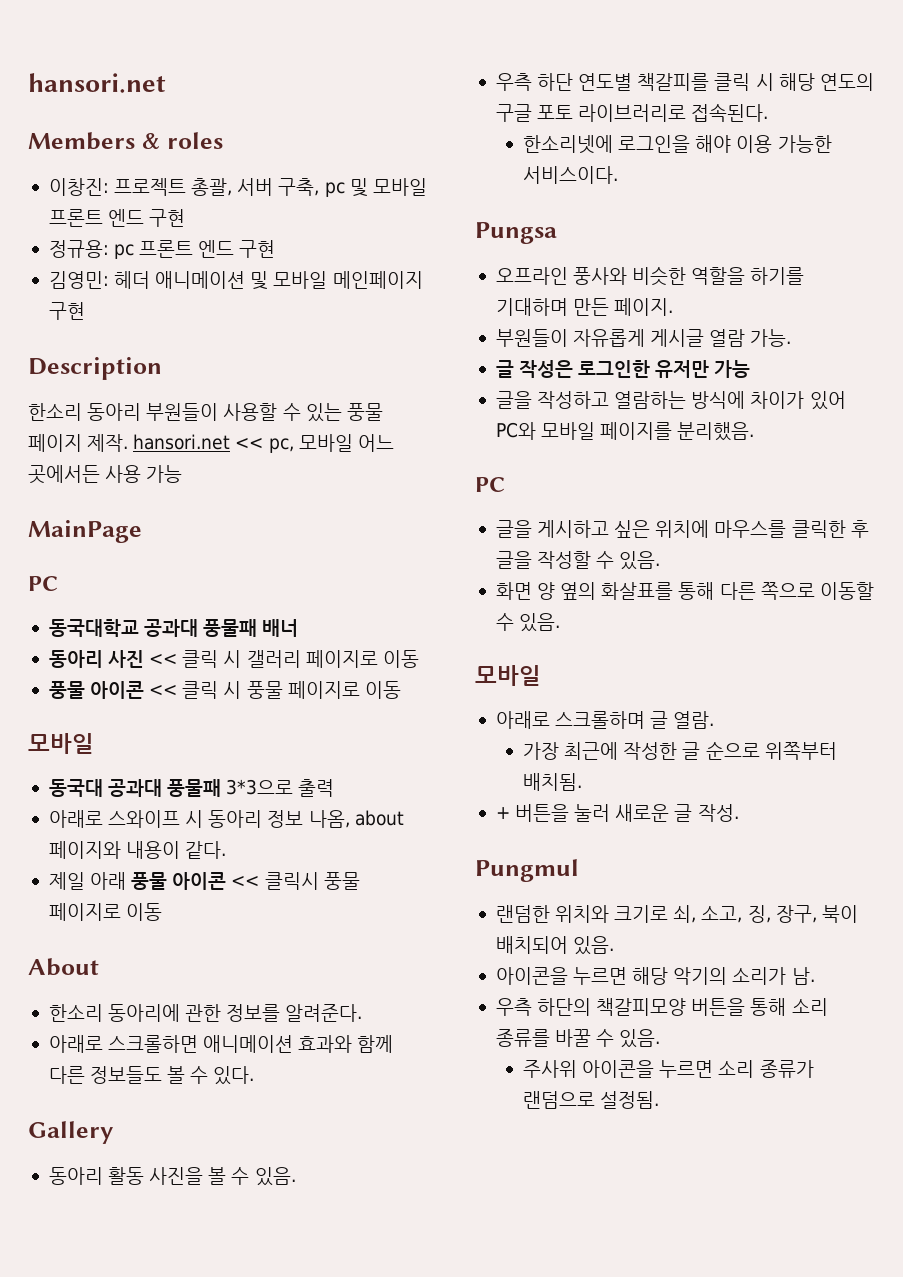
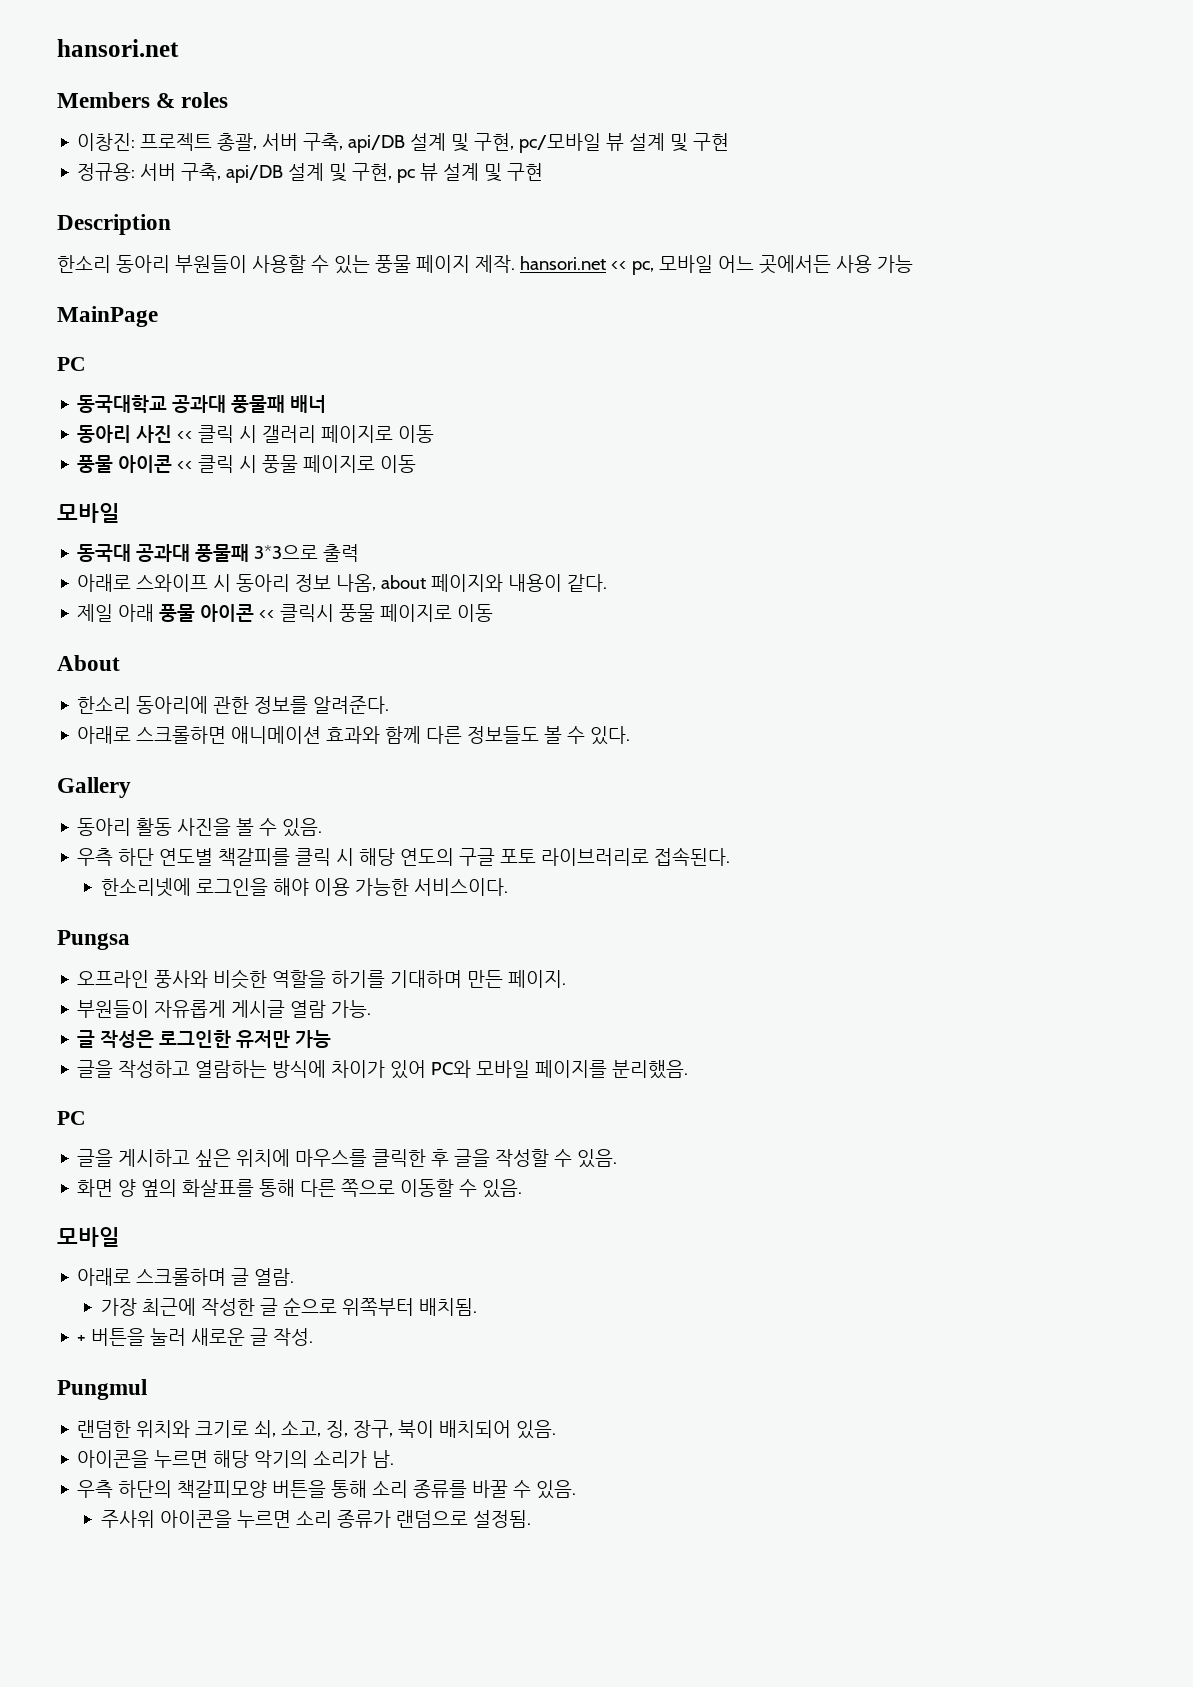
[324,178,427,197] [48,209,186,227] [48,240,276,259] [48,271,423,290] pc 및 모바일 프론트 엔드 구현 // 정규용: pc 프론트 엔드 구현 // 김영민: 헤더 애니메이션 및 모바일 메인페이지 -> [348,133,730,153] [77,163,503,183] api/DB 설계 및 구현, pc/모바일 뷰 설계 및 구현 // 정규용: 서버 구축, api/DB 설계 및 구현, pc 뷰 설계 및

